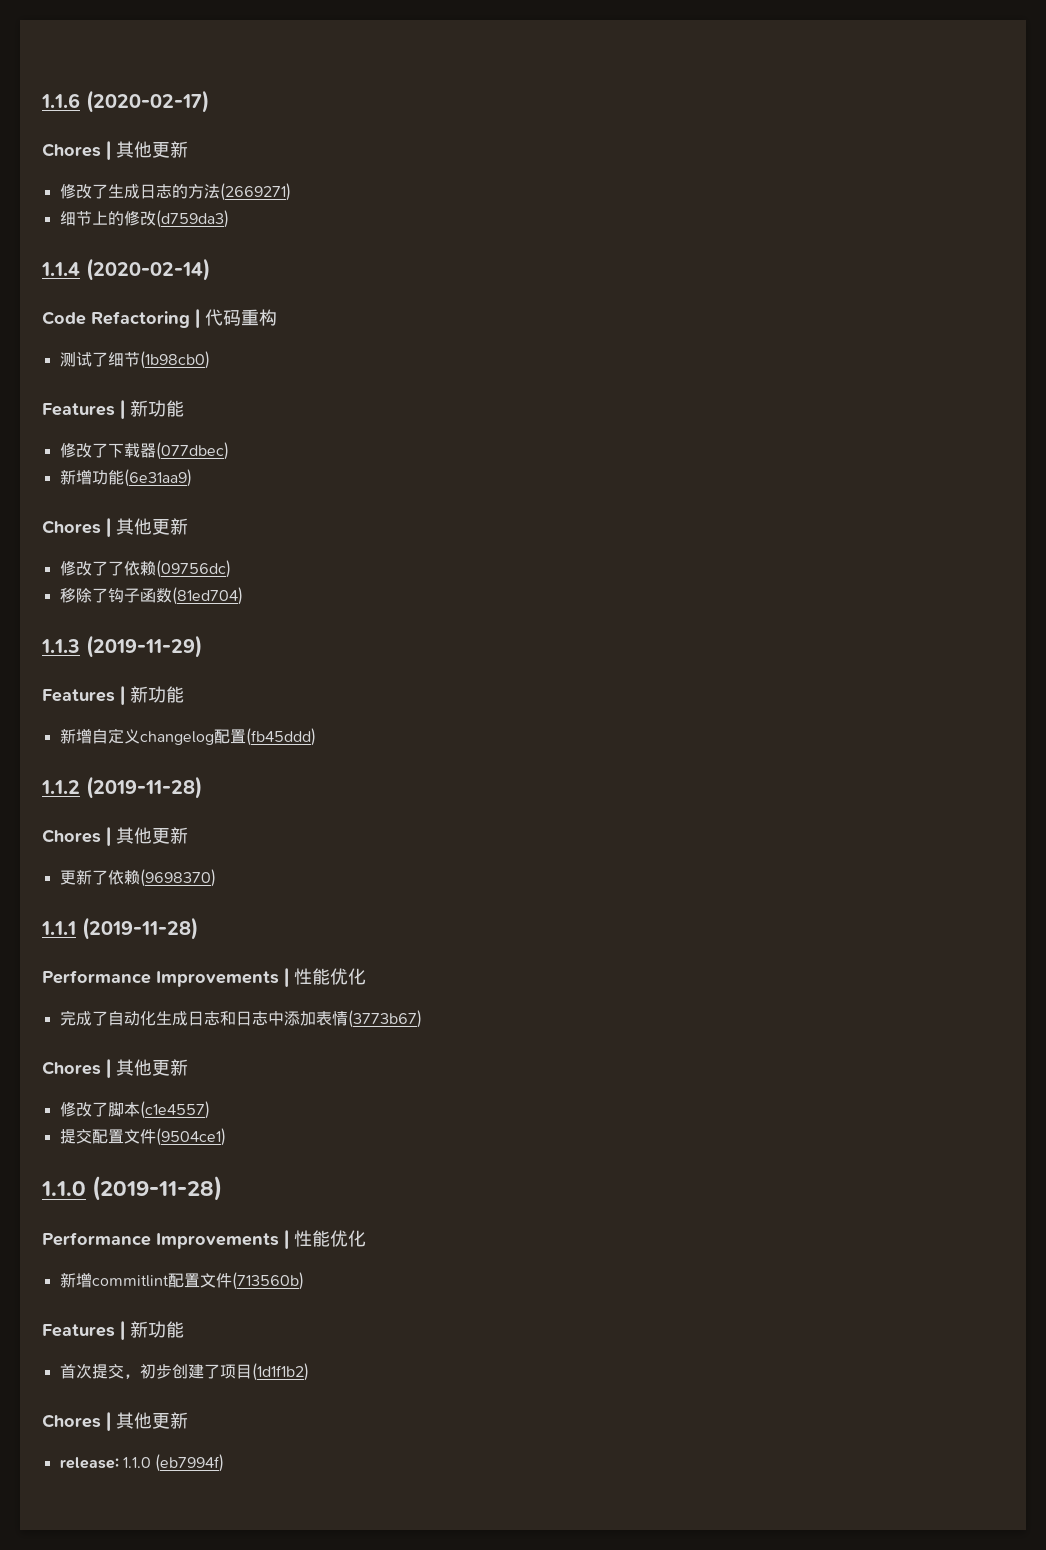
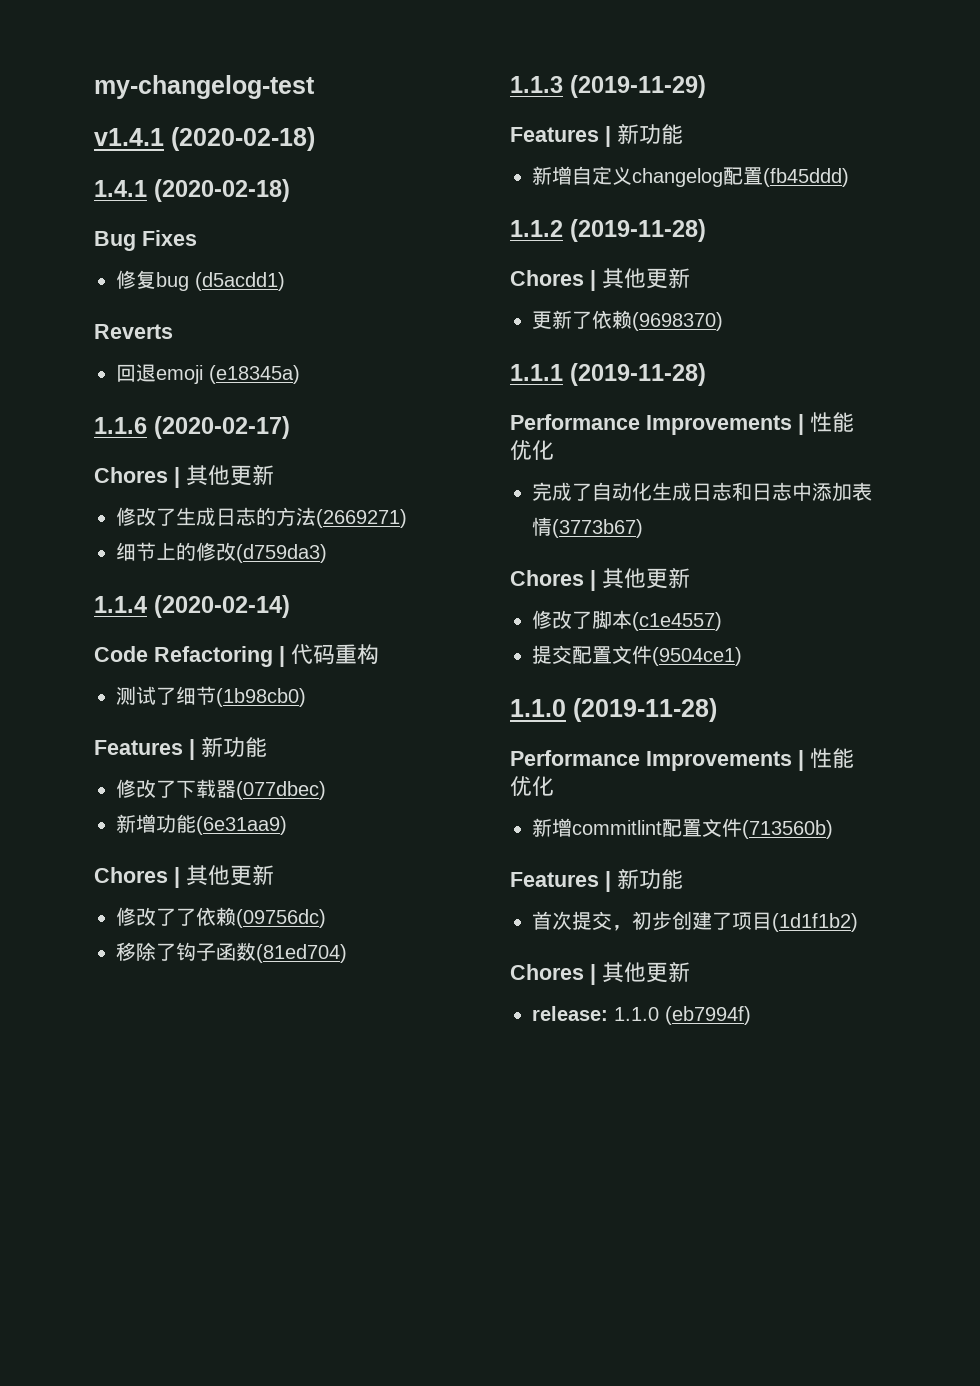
(41, 100) none -> [94,75,315,99] [94,127,315,151] [94,179,290,202] [94,230,197,251] [116,270,285,291] [94,324,173,339] [116,364,300,384] my-changelog-test // v1.4.1 (2020-02-18) // 1.4.1 (2020-02-18) // Bug Fixes // 修复bug (d5acdd1) // Reverts // 回退emoji (e18345a) //

